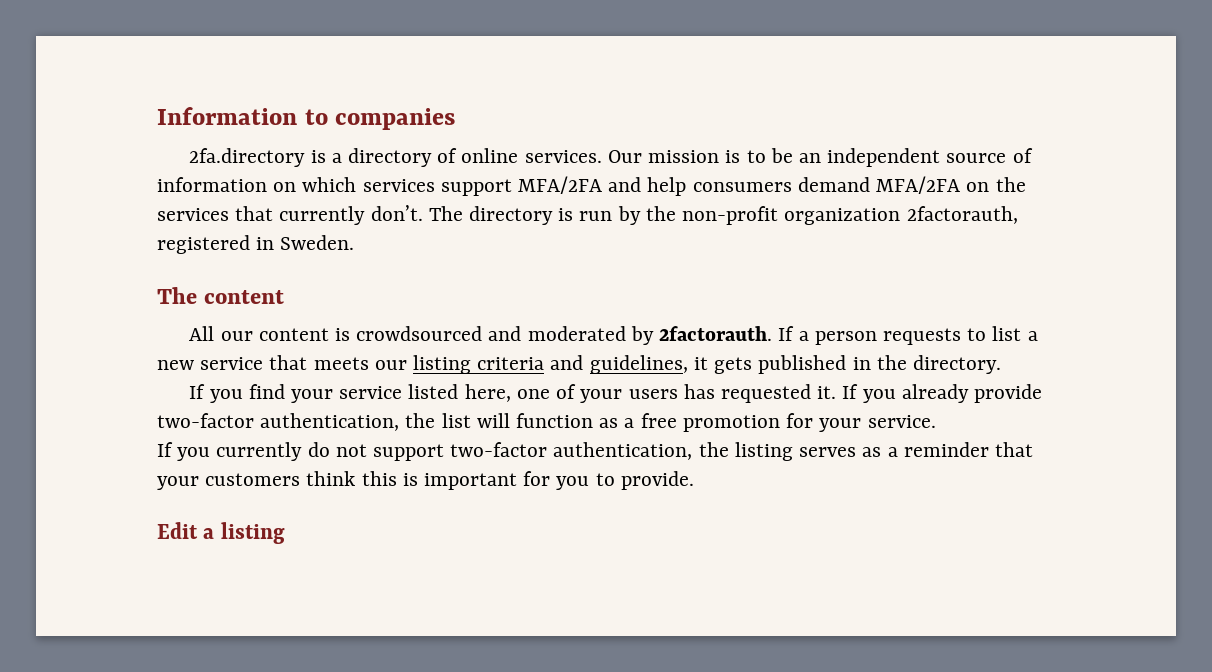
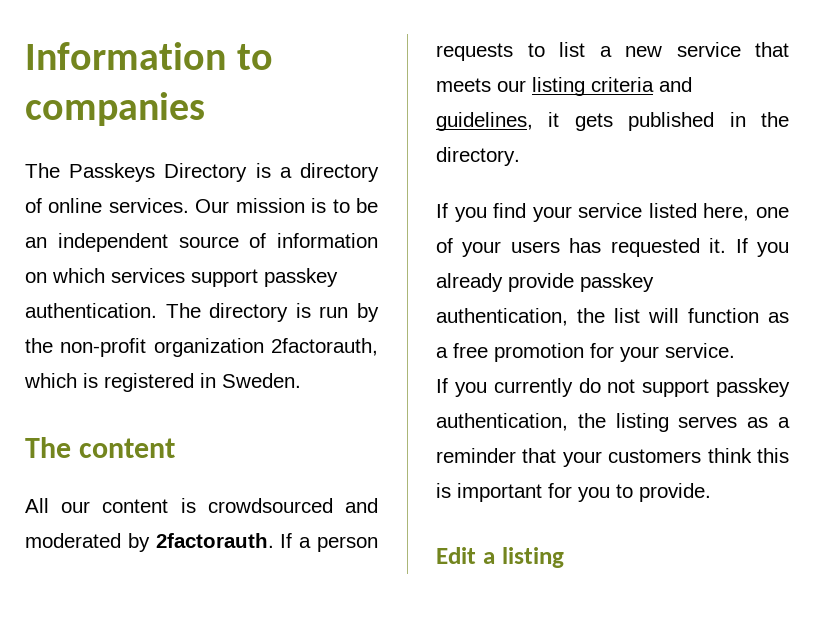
[189,148,306,167] 2fa.directory -> [25,163,248,182] The Passkeys Directory
[518,176,1026,196] [157,205,423,225] MFA/2FA and help consumers demand MFA/2FA on the services that currently don’t. -> [264,268,338,287] [25,303,157,318] passkey authentication.
(1018, 215) none -> [24,373,98,388] which is
[157,413,254,428] two-factor -> [580,273,654,292] passkey
[450,442,548,457] two-factor -> [716,378,790,397] passkey

